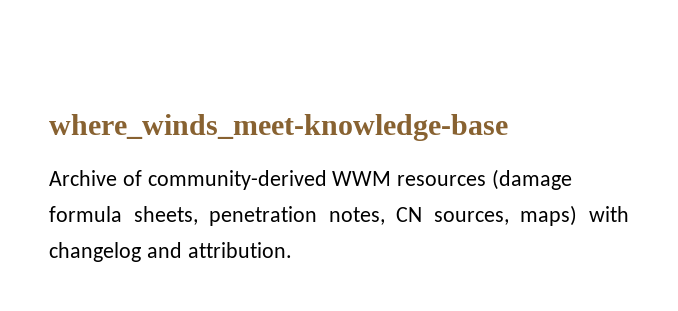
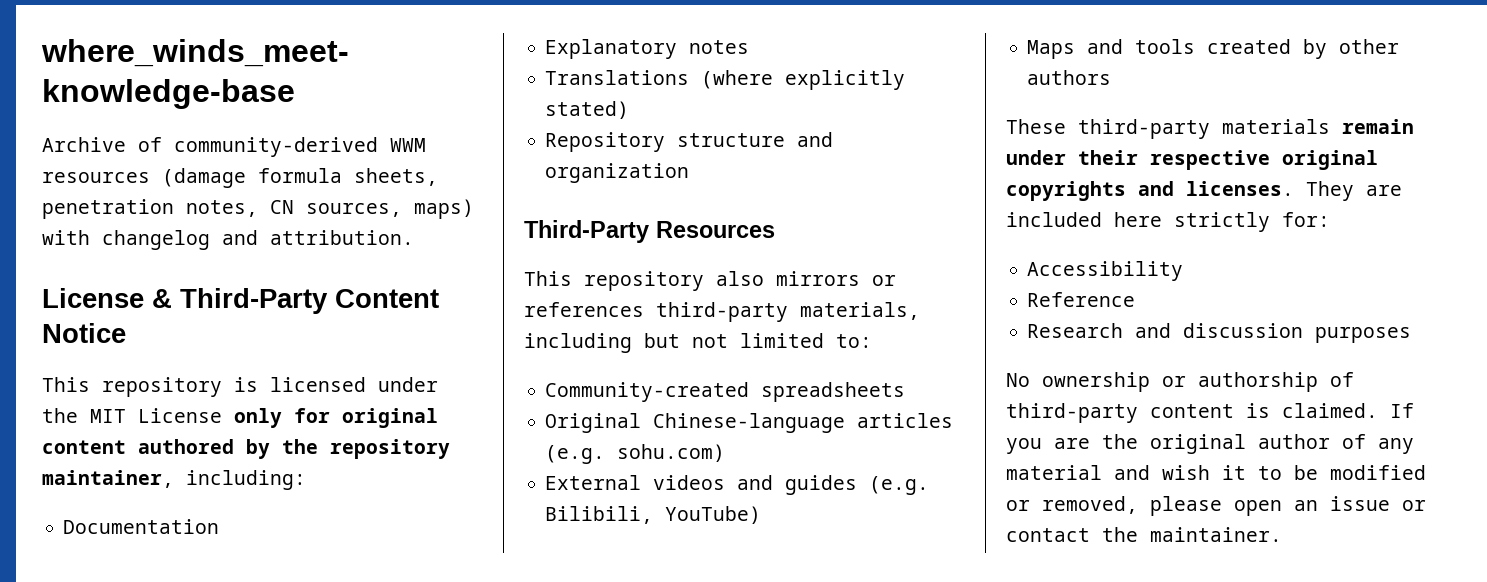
(292, 250) none -> [42,288,439,314] [42,323,126,343] [42,377,438,397] [42,408,438,428] [42,439,450,459] [42,470,306,490] [63,519,220,534] [545,39,750,59] [545,70,906,90] [545,101,630,119] [545,132,834,152] [545,163,690,183] [524,220,775,243] [524,271,896,291] [524,302,920,322] [524,333,872,353] [545,382,906,402] [545,413,954,433] [545,444,726,464] [545,475,930,495] [545,506,762,524] [1027,39,1400,59] [1027,70,1112,85] [1006,119,1414,139] [1006,150,1378,170] [1006,181,1402,201] [1006,212,1330,232] [1027,261,1184,281] [1027,292,1136,307] [1027,323,1412,343] [1006,372,1354,392] [1006,403,1414,423] [1006,434,1414,454] [1006,465,1426,480] [1006,496,1426,516] [1006,527,1282,542] // License & Third-Party Content Notice // This repository is licensed under the MIT License only for original content authored by the repository maintainer, including: // Documentation // Explanatory notes // Translations (where explicitly stated) // Repository structure and organization // Third-Party Resources // This repository also mirrors or references third-party materials, including but not limited to: // Community-created spreadsheets // Original Chinese-language articles (e.g. sohu.com) // External videos and guides (e.g. Bilibili, YouTube) // Maps and tools created by other authors // These third-party materials remain under their respective original copyrights and licenses. They are included here strictly for: // Accessibility // Reference // Research and discussion purposes // No ownership or authorship of third-party content is claimed. If you are the original author of any material and wish it to be modified or removed, please open an issue or contact the maintainer.

